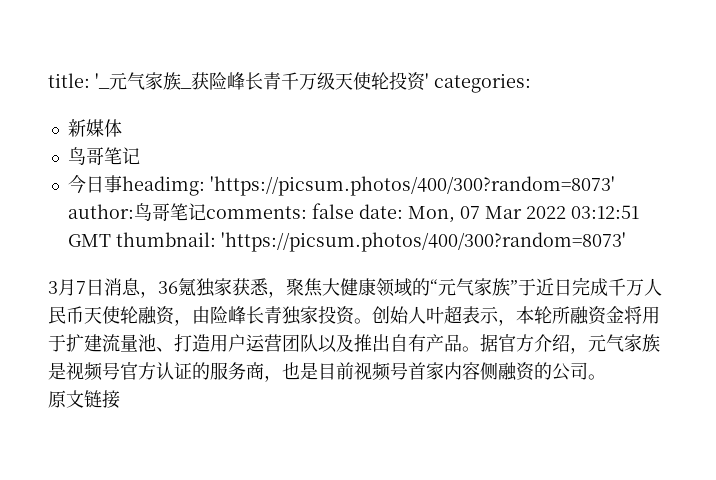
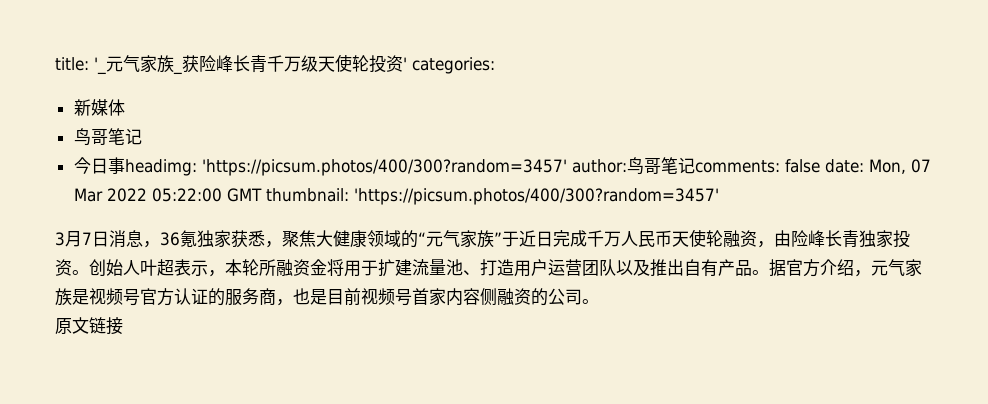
[209,176,615,196] 'https://picsum.photos/400/300?random=8073' -> [201,159,567,176] 'https://picsum.photos/400/300?random=3457'
[570,205,639,219] 03:12:51 -> [151,188,222,202] 05:22:00
[220,232,626,252] 'https://picsum.photos/400/300?random=8073' -> [353,188,719,205] 'https://picsum.photos/400/300?random=3457'

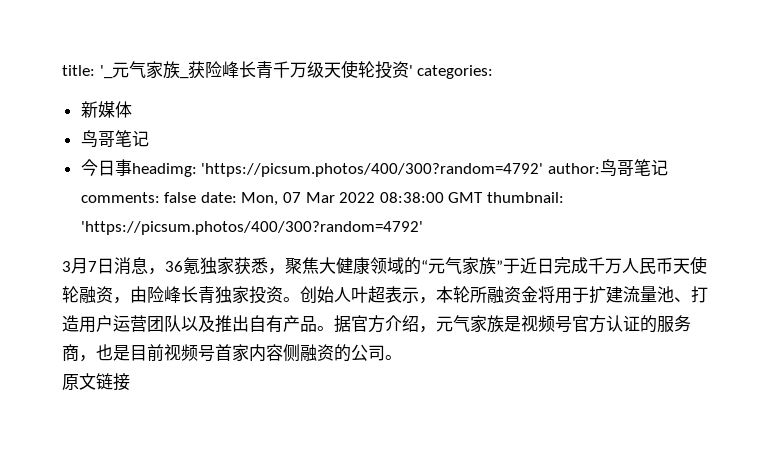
[201,159,567,176] 'https://picsum.photos/400/300?random=3457' -> [201,163,544,177] 'https://picsum.photos/400/300?random=4792'
[151,188,222,202] 05:22:00 -> [379,192,444,203] 08:38:00
[353,188,719,205] 'https://picsum.photos/400/300?random=3457' -> [80,221,423,235] 'https://picsum.photos/400/300?random=4792'

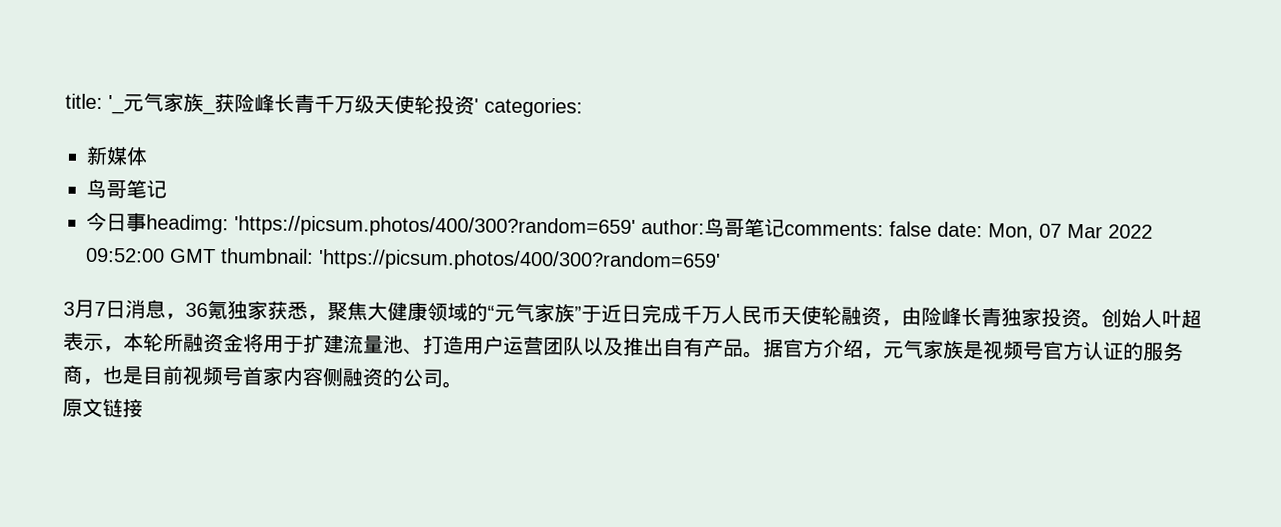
[201,163,544,177] 'https://picsum.photos/400/300?random=4792' -> [234,215,636,238] 'https://picsum.photos/400/300?random=659'
[379,192,444,203] 08:38:00 -> [85,247,165,263] 09:52:00
[80,221,423,235] 'https://picsum.photos/400/300?random=4792' -> [318,249,721,272] 'https://picsum.photos/400/300?random=659'

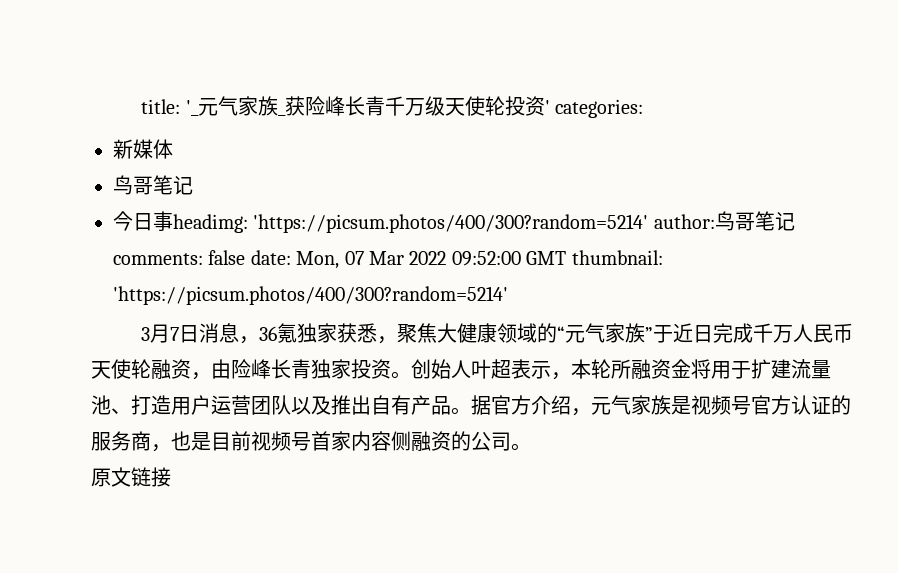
[234,215,636,238] 'https://picsum.photos/400/300?random=659' -> [253,214,649,233] 'https://picsum.photos/400/300?random=5214'
[318,249,721,272] 'https://picsum.photos/400/300?random=659' -> [113,286,508,305] 'https://picsum.photos/400/300?random=5214'

